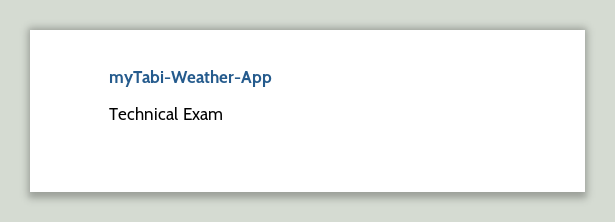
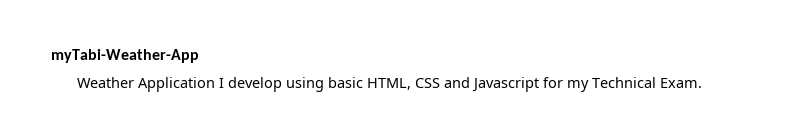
[109,107,223,120] Technical Exam -> [76,77,702,92] Weather Application I develop using basic HTML, CSS and Javascript for my Technical Exam.

